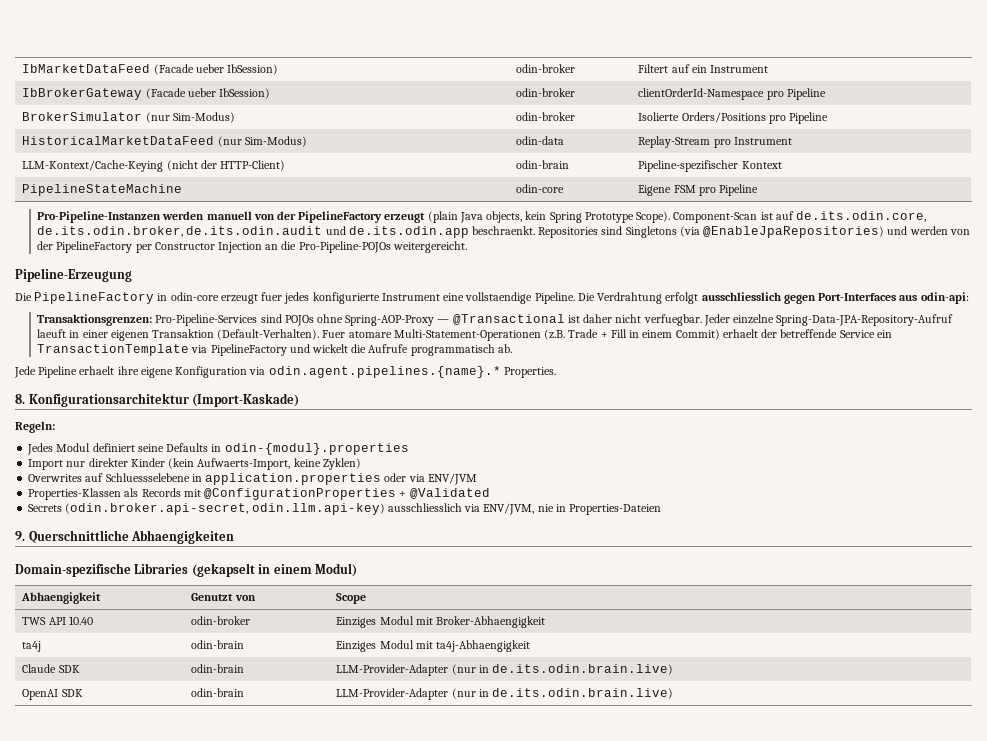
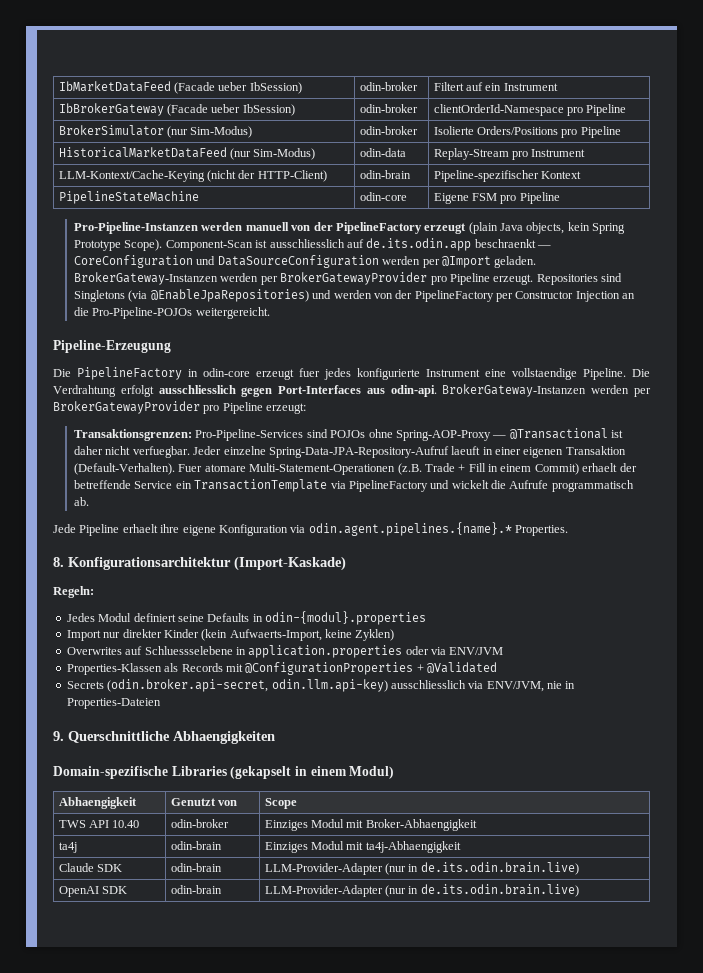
[775,211,927,222] [37,226,535,238] auf de.its.odin.core, de.its.odin.broker, de.its.odin.audit und de.its.odin.app beschraenkt. -> [269,238,552,251] [74,255,537,268] [74,272,534,285] ausschliesslich auf de.its.odin.app beschraenkt — CoreConfiguration und DataSourceConfiguration werden per @Import geladen. BrokerGateway-Instanzen werden per BrokerGatewayProvider pro Pipeline erzeugt.
[920,292,969,304] odin-api: -> [390,384,651,397] [53,401,307,414] odin-api. BrokerGateway-Instanzen werden per BrokerGatewayProvider pro Pipeline erzeugt:

